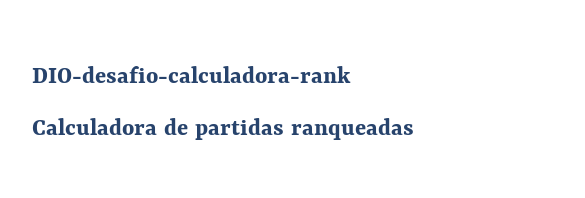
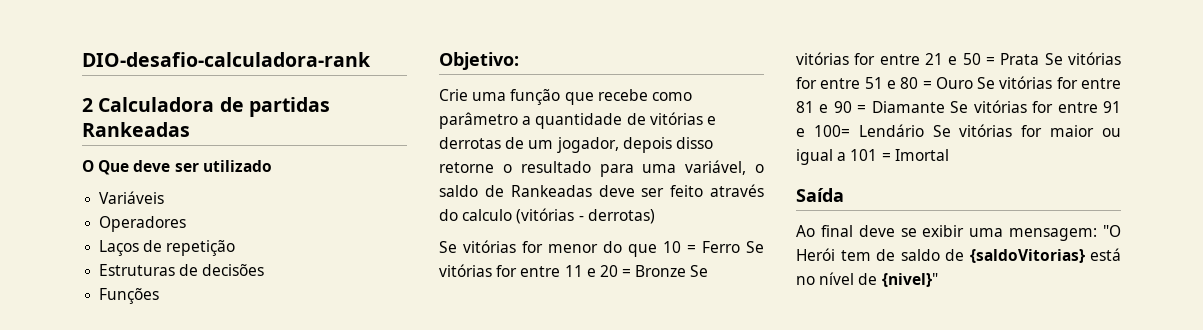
(351, 74) none -> [82,98,93,112] 2
[291,118,415,140] ranqueadas -> [82,122,190,137] [82,160,272,175] [99,191,165,204] [99,216,187,232] [99,240,236,256] [99,264,265,276] [99,288,160,304] [439,52,519,70] [439,89,692,105] [439,112,716,129] [439,137,713,153] [439,160,764,177] [439,184,764,197] [439,208,655,224] [439,240,764,257] [439,264,709,277] [796,52,1121,65] [796,76,1121,89] [796,100,1121,113] [796,124,1121,137] [796,149,949,165] [796,188,844,202] [796,225,1121,241] [796,248,1121,263] [796,272,938,287] Rankeadas // O Que deve ser utilizado // Variáveis // Operadores // Laços de repetição // Estruturas de decisões // Funções // Objetivo: // Crie uma função que recebe como parâmetro a quantidade de vitórias e derrotas de um jogador, depois disso retorne o resultado para uma variável, o saldo de Rankeadas deve ser feito através do calculo (vitórias - derrotas) // Se vitórias for menor do que 10 = Ferro Se vitórias for entre 11 e 20 = Bronze Se vitórias for entre 21 e 50 = Prata Se vitórias for entre 51 e 80 = Ouro Se vitórias for entre 81 e 90 = Diamante Se vitórias for entre 91 e 100= Lendário Se vitórias for maior ou igual a 101 = Imortal // Saída // Ao final deve se exibir uma mensagem: "O Herói tem de saldo de {saldoVitorias} está no nível de {nivel}"

